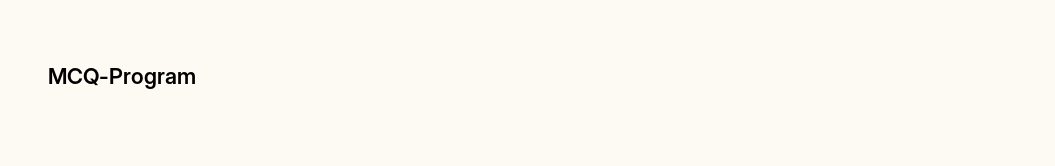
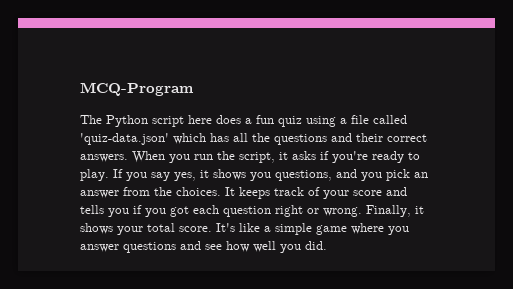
(196, 78) none -> [80,115,407,127] [80,133,427,145] [80,151,420,163] [80,169,428,181] [80,187,407,199] [80,205,424,217] [80,223,409,235] [80,241,327,253] // The Python script here does a fun quiz using a file called 'quiz-data.json' which has all the questions and their correct answers. When you run the script, it asks if you're ready to play. If you say yes, it shows you questions, and you pick an answer from the choices. It keeps track of your score and tells you if you got each question right or wrong. Finally, it shows your total score. It's like a simple game where you answer questions and see how well you did.

